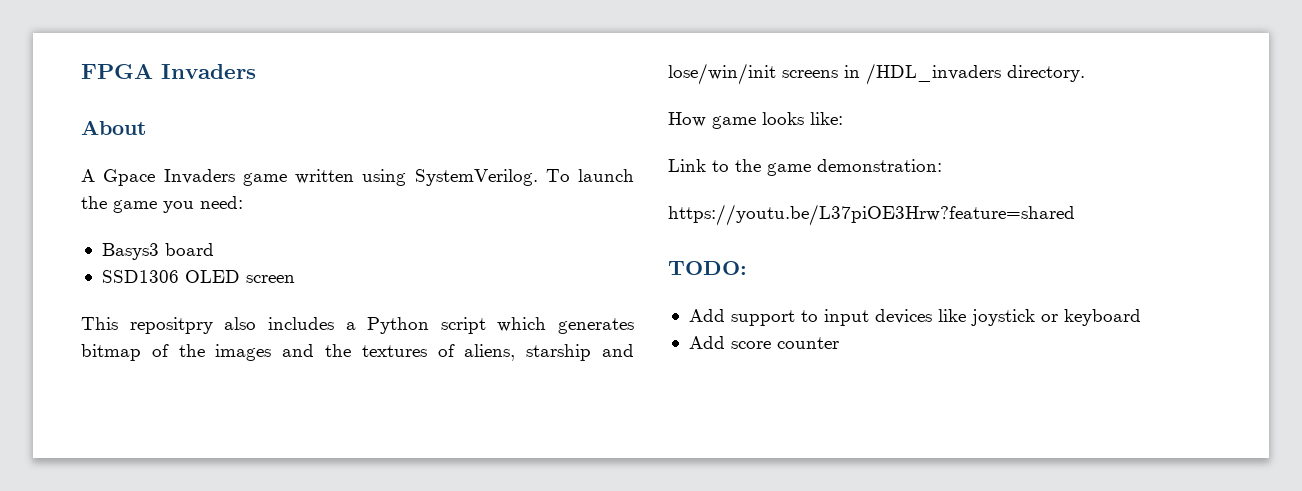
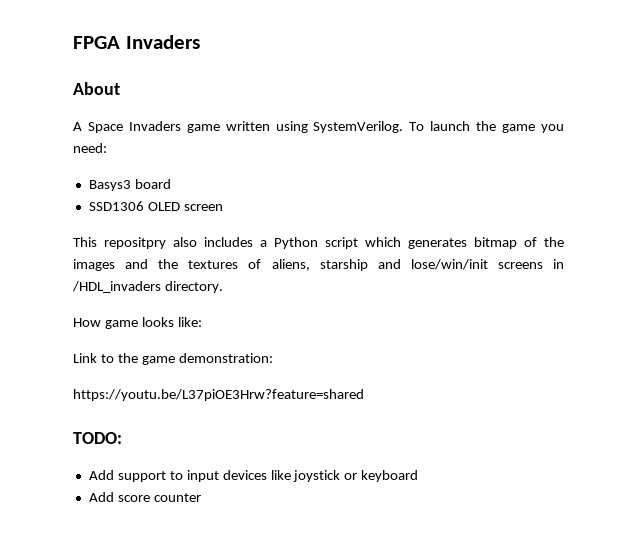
[103,169,156,186] Gpace -> [87,122,123,133] Space

